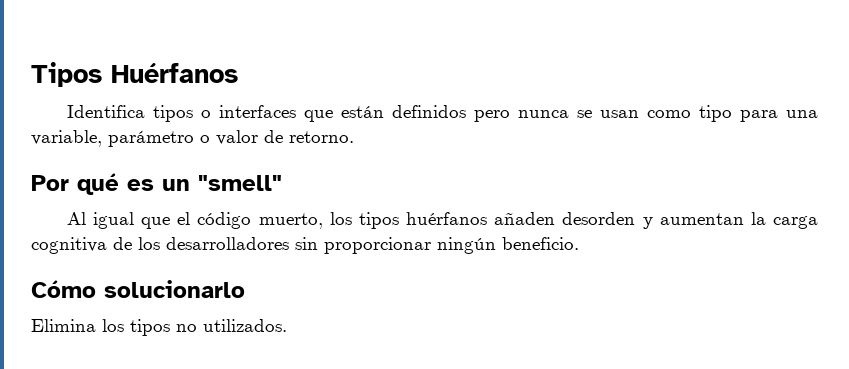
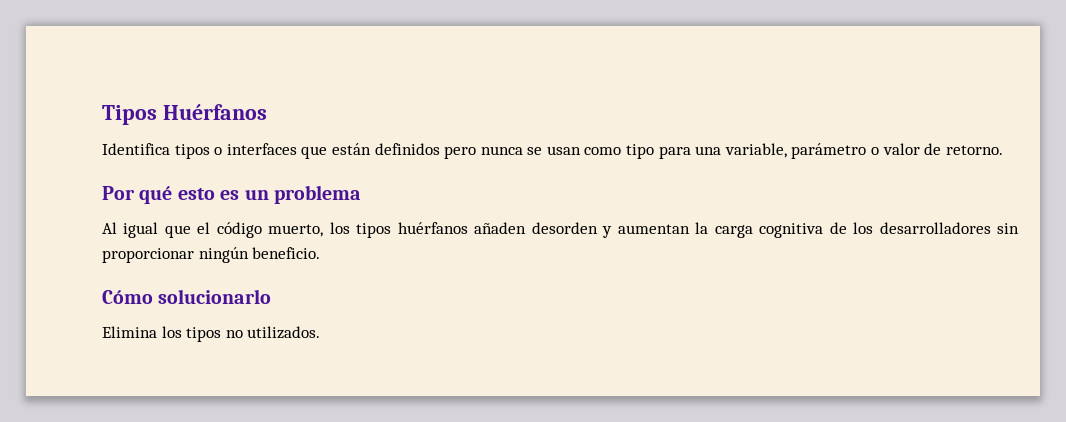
(119, 184) none -> [177,188,215,200] esto
[198,175,282,191] "smell" -> [274,185,361,204] problema

